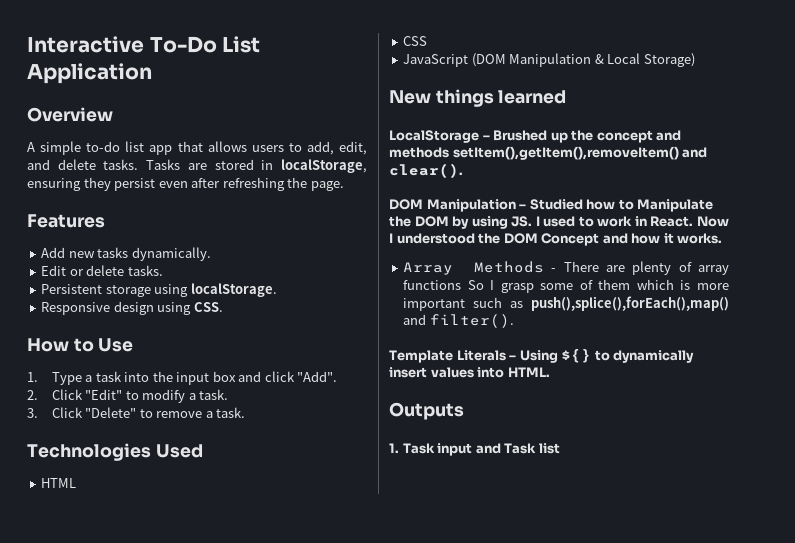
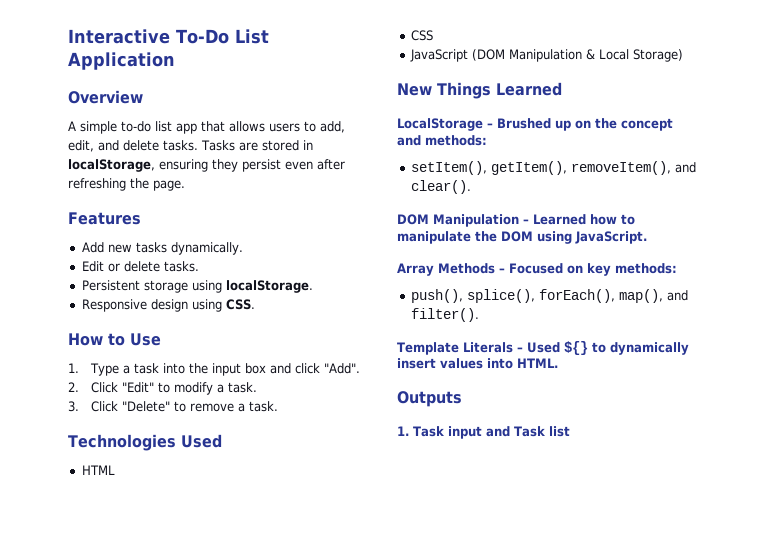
[435,89,567,107] things learned -> [437,82,562,99] Things Learned
(568, 137) none -> [575,120,591,129] on
[389,146,679,160] methods setItem(),getItem(),removeItem() -> [425,135,487,146] [410,161,671,175] methods: // setItem(), getItem(), removeItem(),
[529,199,583,210] Studied -> [533,214,586,225] Learned
[637,199,714,212] [389,216,729,229] [389,233,723,246] [403,261,729,275] [403,279,729,293] [403,296,729,311] Manipulate the DOM by using JS. I used to work in React. Now I understood the DOM Concept and how it works. // Array Methods - There are plenty of array functions So I grasp some of them which is more important such as push(),splice(),forEach(),map() -> [397,231,647,244] [397,263,677,276] [410,289,663,303] manipulate the DOM using JavaScript. // Array Methods – Focused on key methods: // push(), splice(), forEach(), map(),
[519,350,558,363] Using -> [526,342,560,353] Used

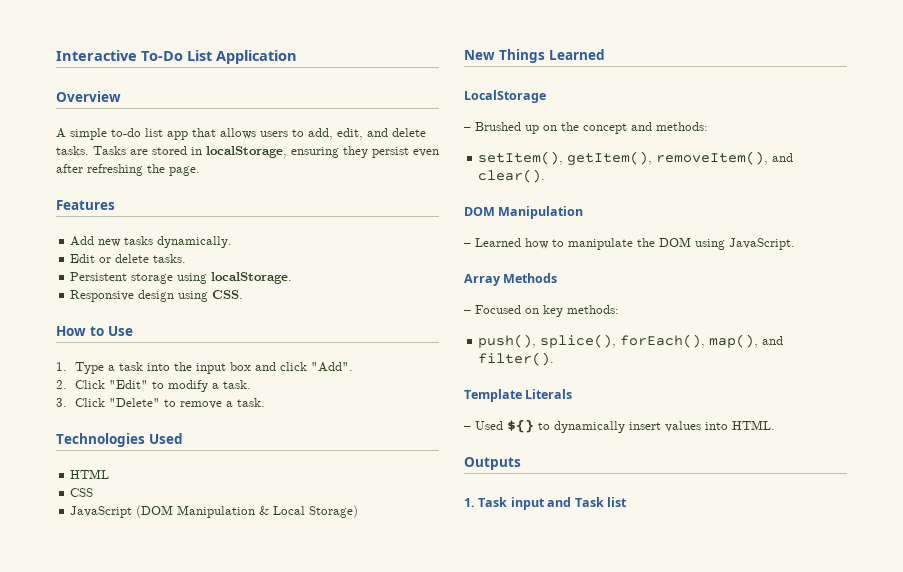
(483, 124) none -> (546, 96) //
(519, 220) none -> (584, 212) //
(495, 268) none -> (558, 278) //
(513, 347) none -> (573, 394) //

